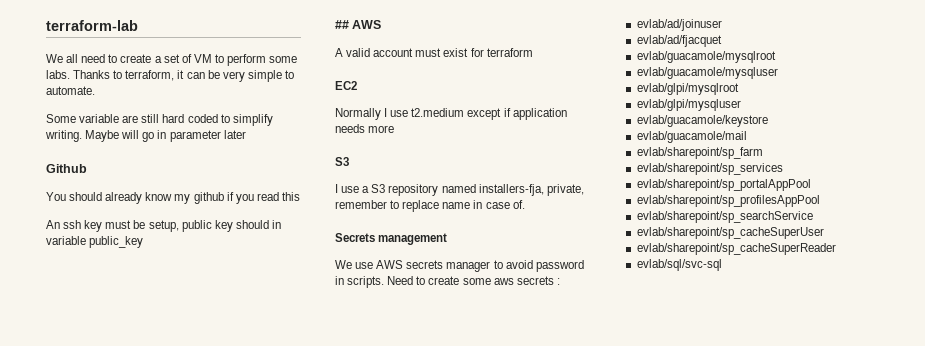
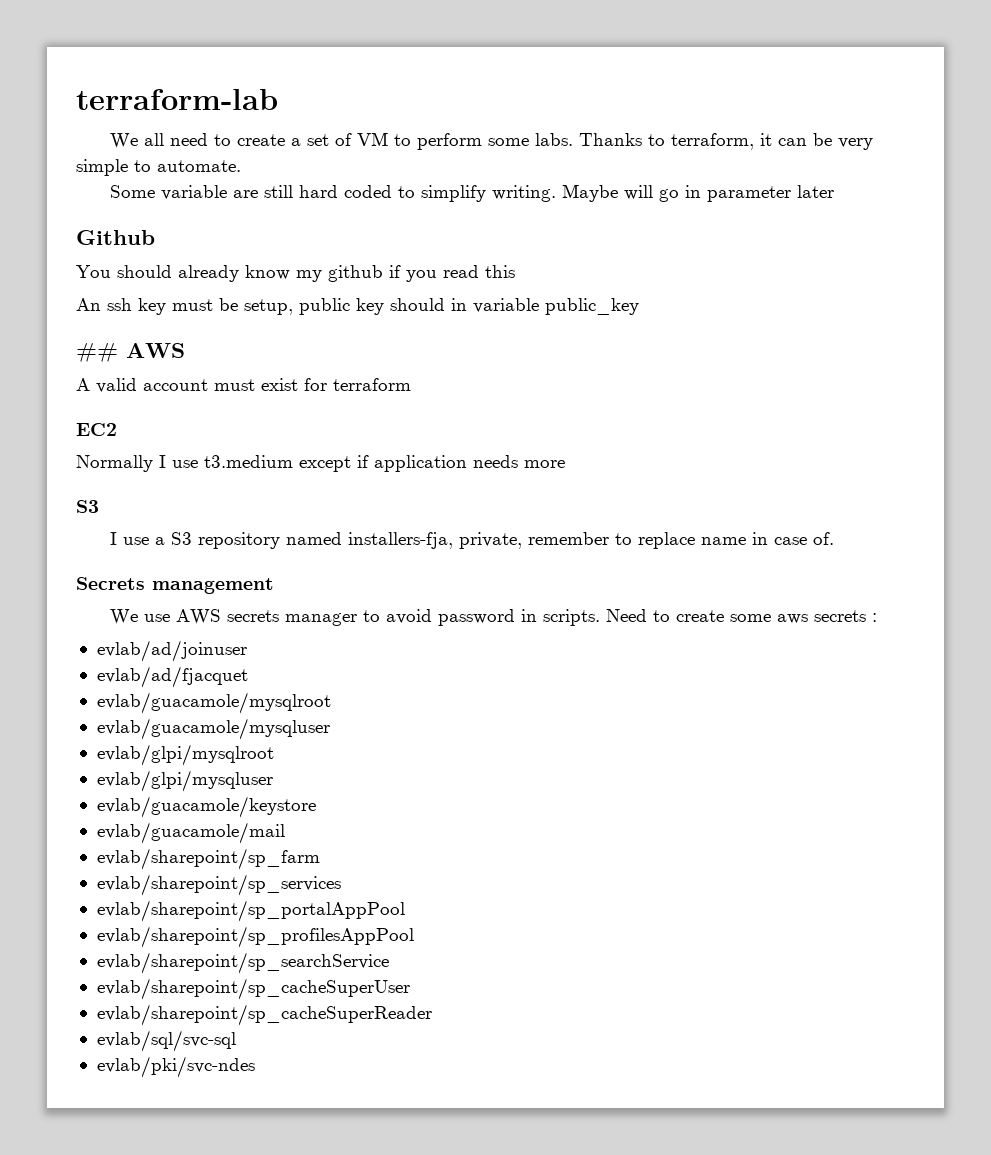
[411,108,465,117] t2.medium -> [204,455,293,468] t3.medium
(722, 265) none -> [96,1056,255,1078] // evlab/pki/svc-ndes

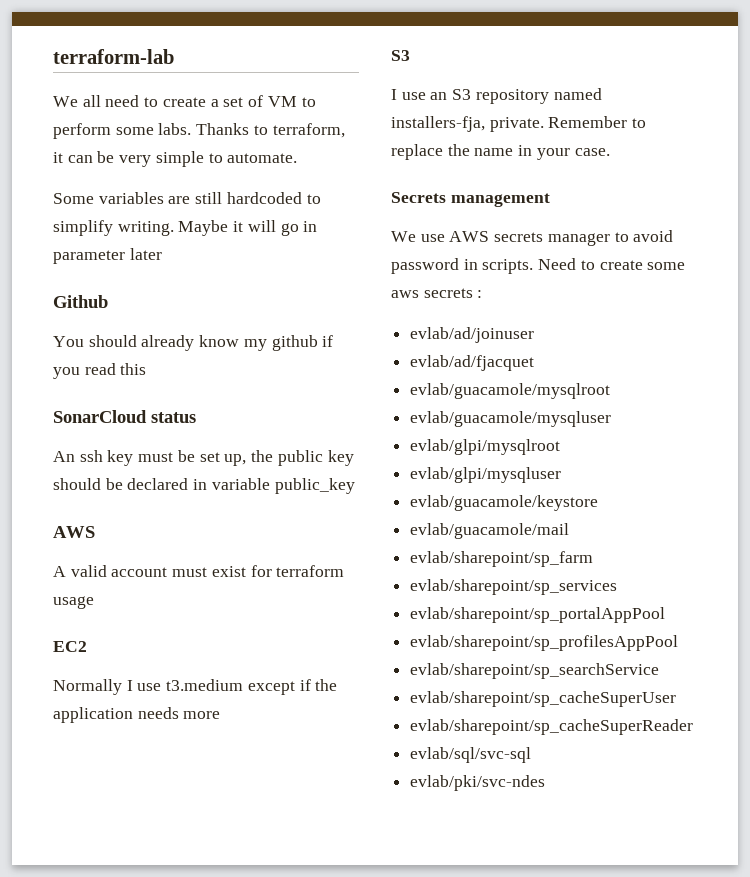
[161,185,228,200] variable -> [98,192,164,204] variables
[299,185,393,198] hard coded -> [226,192,302,204] hardcoded
(619, 193) none -> [233,221,244,232] it
(515, 271) none -> [53,410,196,423] // SonarCloud status
[244,299,293,315] setup, -> [199,450,274,466] set up, the
(445, 304) none -> [105,478,189,490] be declared
[76,343,118,363] ## -> (355, 486) none
(411, 384) none -> [53,596,94,609] usage
(369, 461) none -> [315,679,338,691] the
[155,537,166,545] a -> [430,92,448,100] an
[459,532,610,549] private, remember -> [489,116,628,132] private. Remember
(696, 540) none -> [447,144,470,156] the
[774,532,835,545] case of. -> [536,148,610,160] your case.

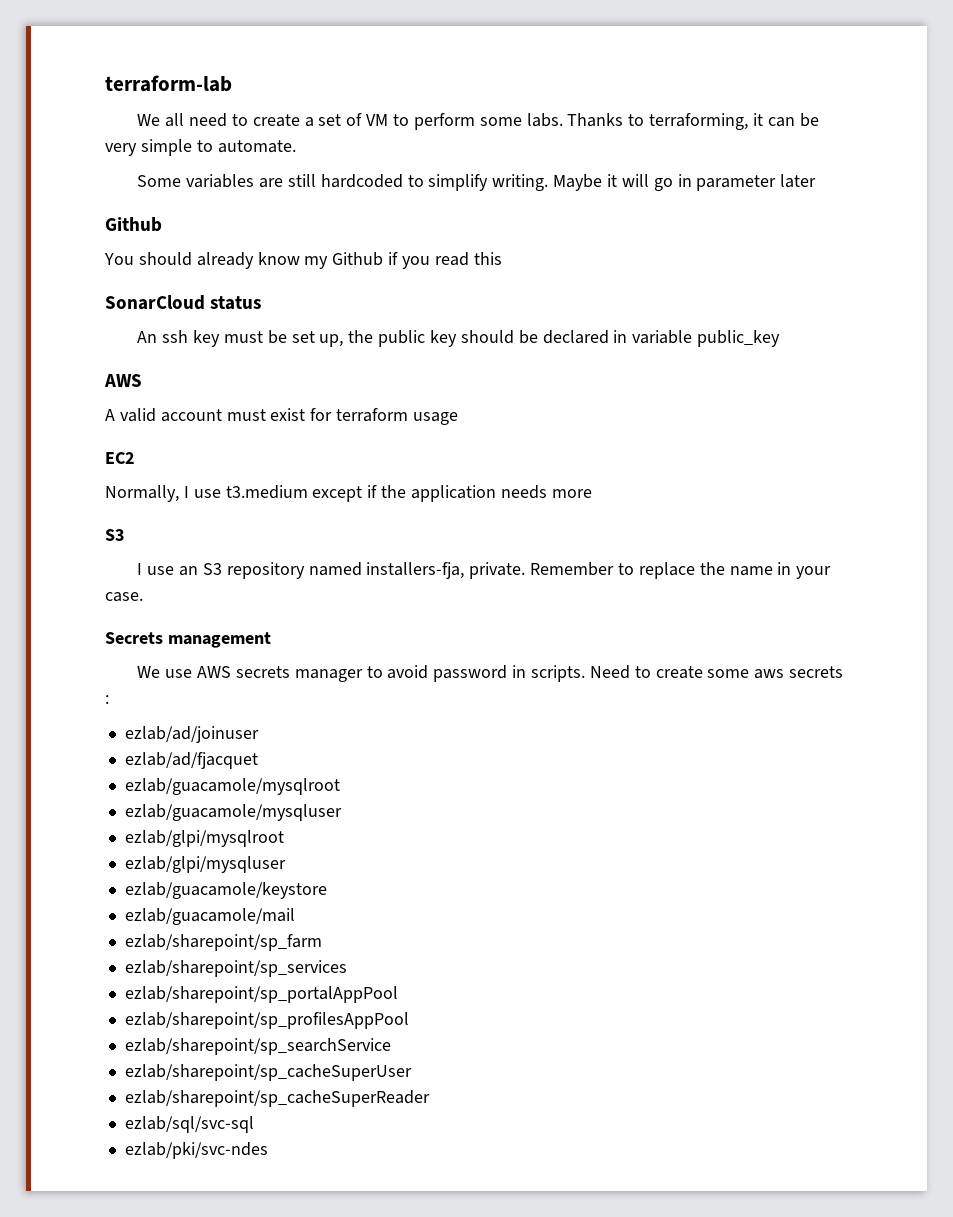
[272,123,345,138] terraform, -> [649,113,749,130] terraforming,
[271,335,318,351] github -> [332,252,384,266] Github
[53,679,122,695] Normally -> [105,485,179,502] Normally,
[410,327,535,343] [410,355,535,371] [410,383,611,399] [410,411,612,427] [410,439,561,455] [410,467,562,483] [410,495,599,511] [410,523,570,539] [410,551,594,567] [410,579,618,595] [410,607,666,623] [410,635,679,651] [410,663,660,679] [410,691,677,707] [410,719,694,735] [410,747,532,763] [410,775,546,791] evlab/ad/joinuser // evlab/ad/fjacquet // evlab/guacamole/mysqlroot // evlab/guacamole/mysqluser // evlab/glpi/mysqlroot // evlab/glpi/mysqluser // evlab/guacamole/keystore // evlab/guacamole/mail // evlab/sharepoint/sp_farm // evlab/sharepoint/sp_services // evlab/sharepoint/sp_portalAppPool // evlab/sharepoint/sp_profilesAppPool // evlab/sharepoint/sp_searchService // evlab/sharepoint/sp_cacheSuperUser // evlab/sharepoint/sp_cacheSuperReader // evlab/sql/svc-sql // evlab/pki/svc-ndes -> [124,726,259,743] [124,752,258,769] [124,778,340,795] [124,804,342,821] [124,830,284,847] [124,856,286,873] [124,882,327,899] [124,908,295,925] [124,934,322,951] [124,960,347,977] [124,986,398,1003] [124,1012,409,1029] [124,1038,391,1055] [124,1064,412,1081] [124,1090,430,1107] [124,1116,254,1133] [124,1142,268,1159] ezlab/ad/joinuser // ezlab/ad/fjacquet // ezlab/guacamole/mysqlroot // ezlab/guacamole/mysqluser // ezlab/glpi/mysqlroot // ezlab/glpi/mysqluser // ezlab/guacamole/keystore // ezlab/guacamole/mail // ezlab/sharepoint/sp_farm // ezlab/sharepoint/sp_services // ezlab/sharepoint/sp_portalAppPool // ezlab/sharepoint/sp_profilesAppPool // ezlab/sharepoint/sp_searchService // ezlab/sharepoint/sp_cacheSuperUser // ezlab/sharepoint/sp_cacheSuperReader // ezlab/sql/svc-sql // ezlab/pki/svc-ndes

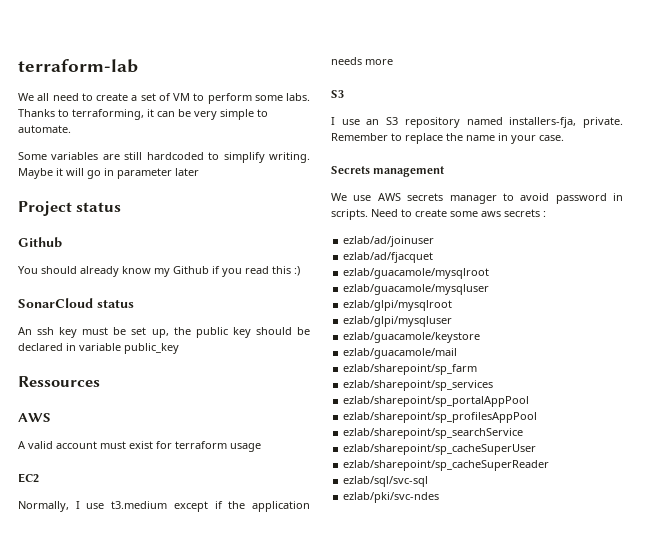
(817, 181) none -> [18,201,122,216] // Project status
(502, 258) none -> [294,266,300,276] :)
(781, 338) none -> [18,376,100,387] // Ressources

